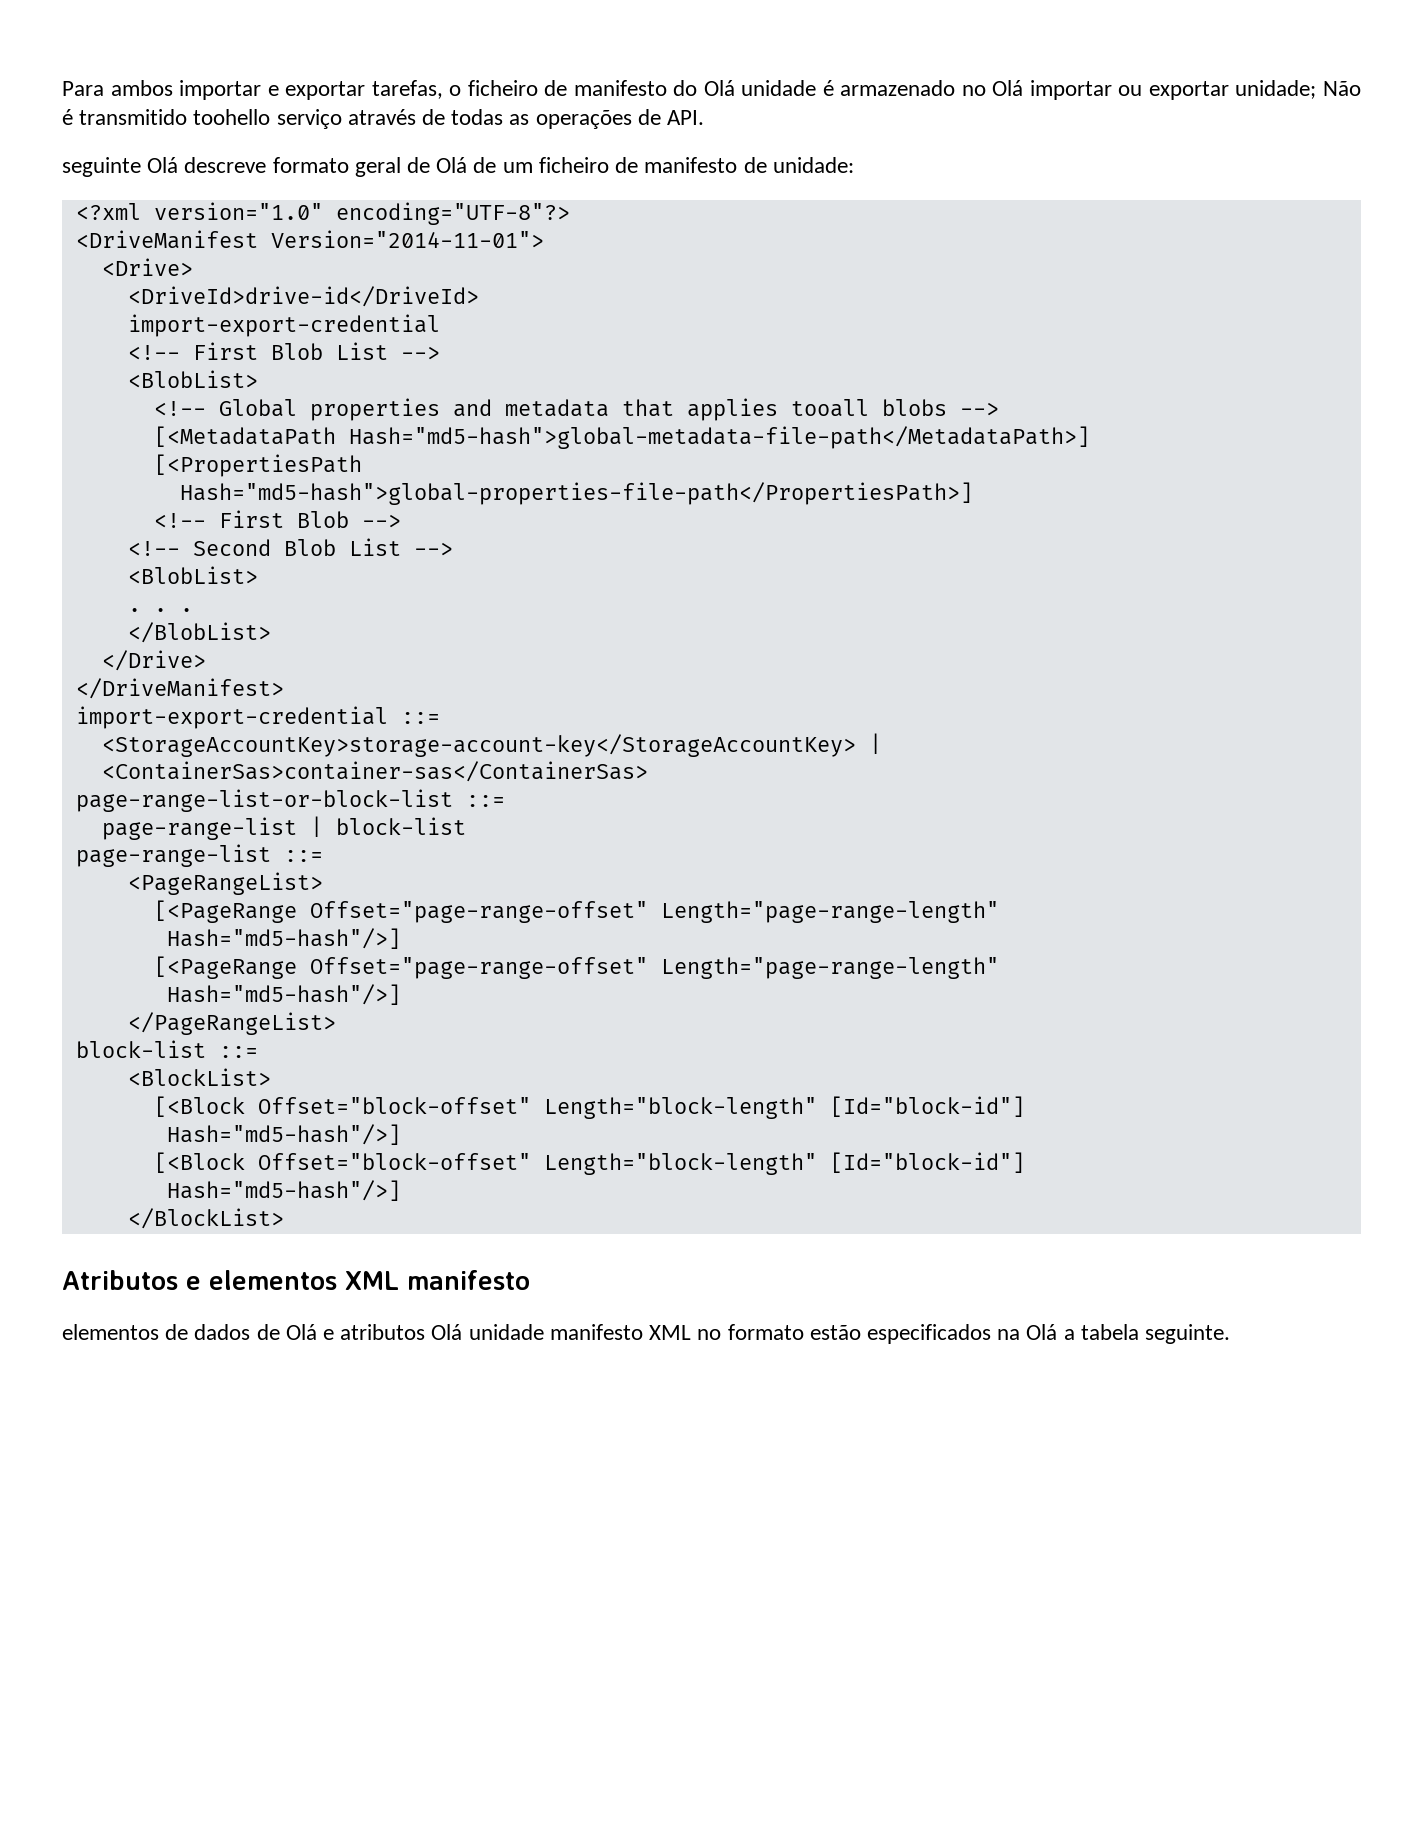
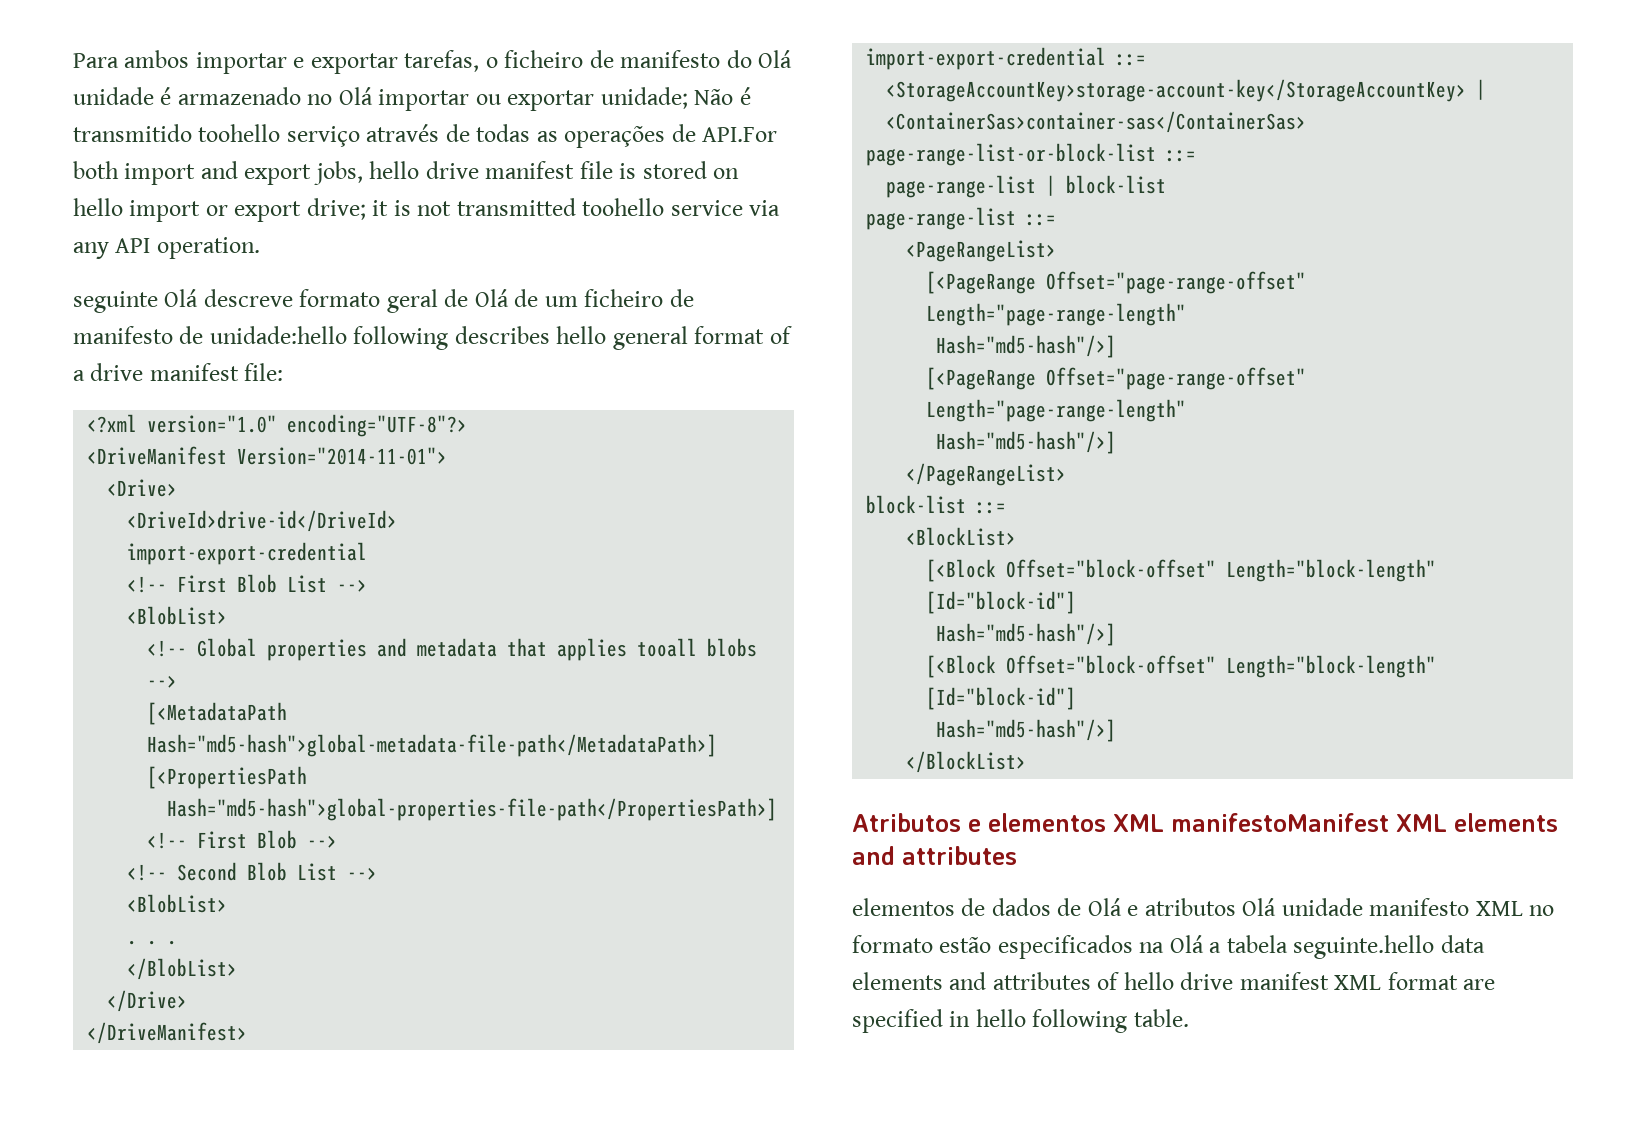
[667,110,705,125] API. -> [702,127,778,142] [73,161,740,185] [73,198,781,222] [73,237,260,259] API.For both import and export jobs, hello drive manifest file is stored on hello import or export drive; it is not transmitted toohello service via any API operation.
[772,157,854,173] unidade: -> [209,326,792,350] [73,363,284,381] unidade:hello following describes hello general format of a drive manifest file:
[407,1270,530,1290] manifesto -> [1171,813,1558,832] [852,846,1017,865] manifestoManifest XML elements and attributes
[1144,1324,1230,1344] seguinte. -> [1293,935,1485,959] [852,972,1496,990] [852,1009,1189,1033] seguinte.hello data elements and attributes of hello drive manifest XML format are specified in hello following table.

